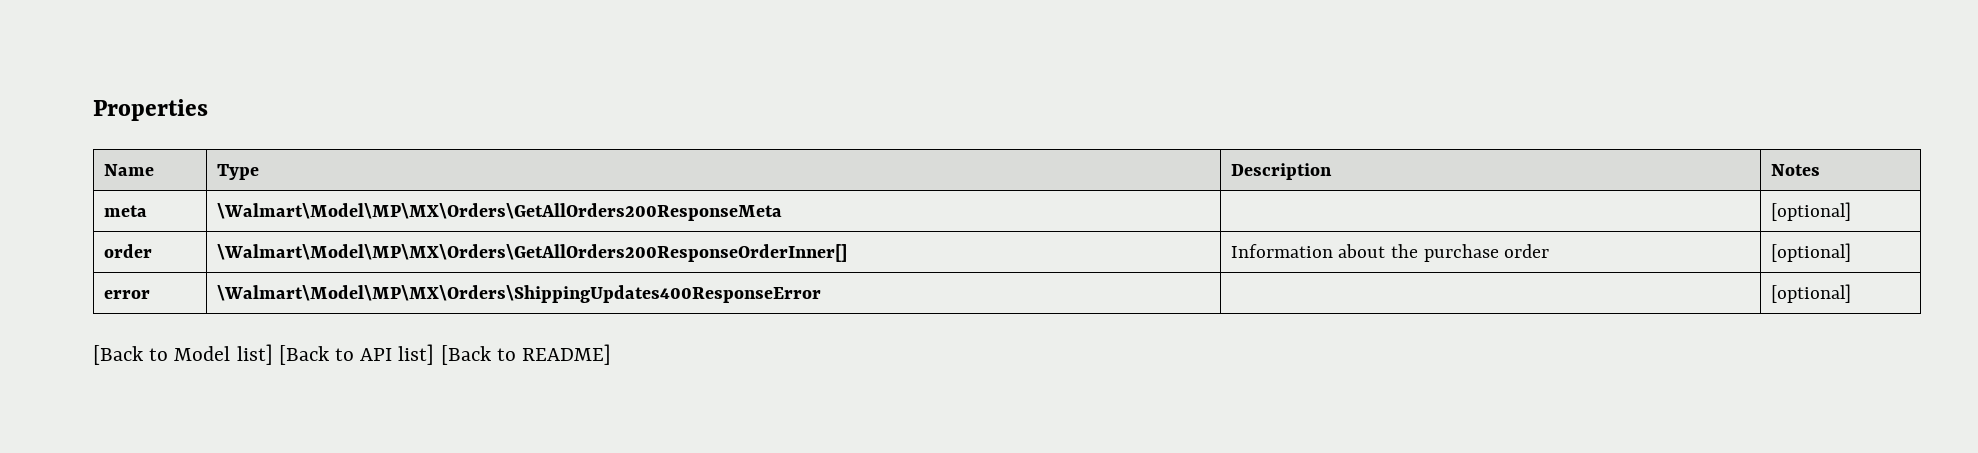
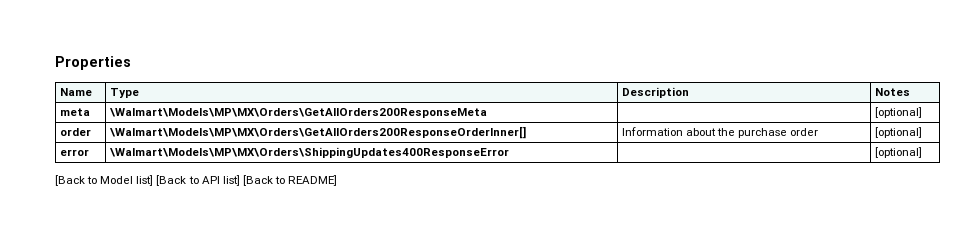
[216,203,782,221] \Walmart\Model\MP\MX\Orders\GetAllOrders200ResponseMeta -> [109,108,487,118] \Walmart\Models\MP\MX\Orders\GetAllOrders200ResponseMeta
[216,244,847,262] \Walmart\Model\MP\MX\Orders\GetAllOrders200ResponseOrderInner[] -> [109,126,526,139] \Walmart\Models\MP\MX\Orders\GetAllOrders200ResponseOrderInner[]
[216,285,821,303] \Walmart\Model\MP\MX\Orders\ShippingUpdates400ResponseError -> [109,147,509,158] \Walmart\Models\MP\MX\Orders\ShippingUpdates400ResponseError

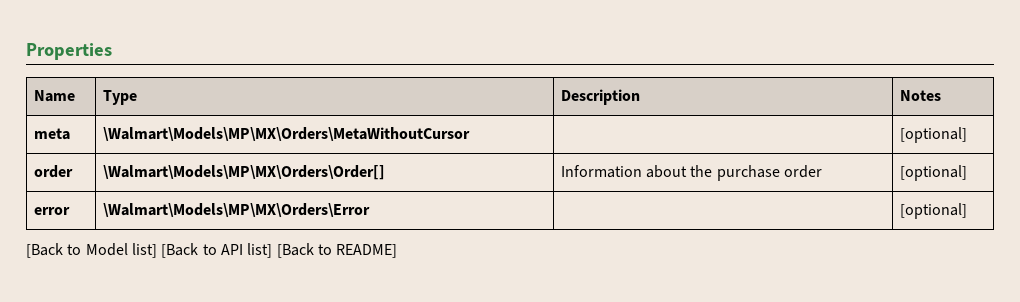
[109,108,487,118] \Walmart\Models\MP\MX\Orders\GetAllOrders200ResponseMeta -> [102,127,470,141] \Walmart\Models\MP\MX\Orders\MetaWithoutCursor
[109,126,526,139] \Walmart\Models\MP\MX\Orders\GetAllOrders200ResponseOrderInner[] -> [102,165,385,180] \Walmart\Models\MP\MX\Orders\Order[]
[109,147,509,158] \Walmart\Models\MP\MX\Orders\ShippingUpdates400ResponseError -> [102,203,370,217] \Walmart\Models\MP\MX\Orders\Error

